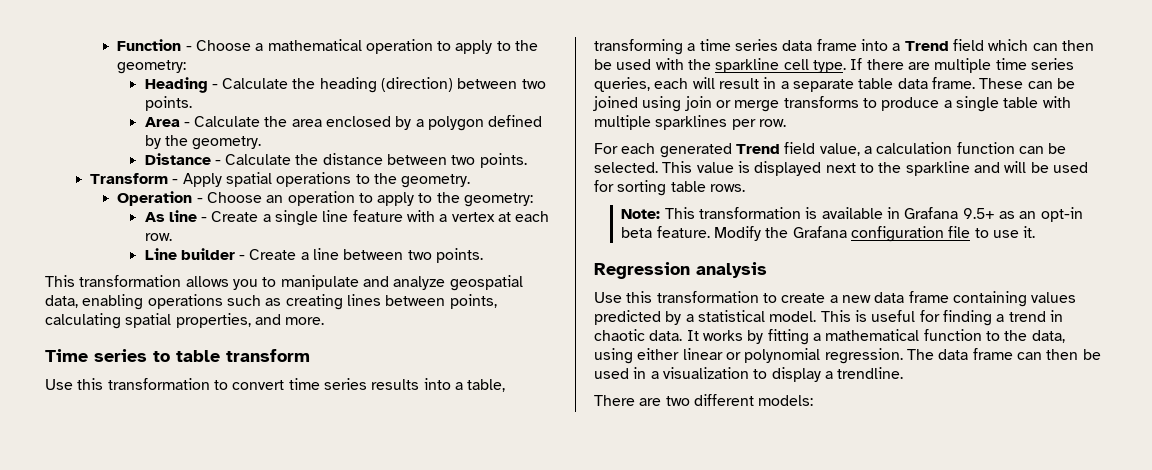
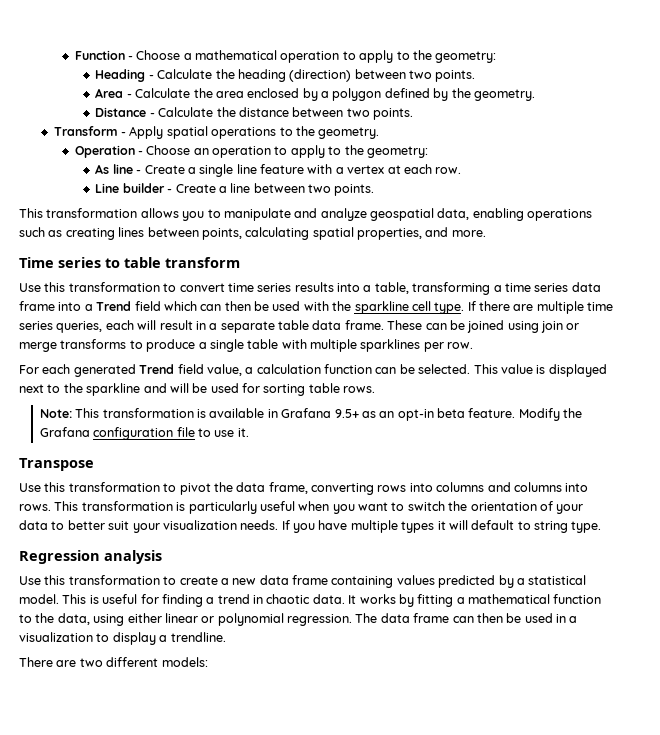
(1036, 232) none -> [19,458,94,471] [19,482,589,495] [19,501,584,514] [19,520,602,533] // Transpose // Use this transformation to pivot the data frame, converting rows into columns and columns into rows. This transformation is particularly useful when you want to switch the orientation of your data to better suit your visualization needs. If you have multiple types it will default to string type.

